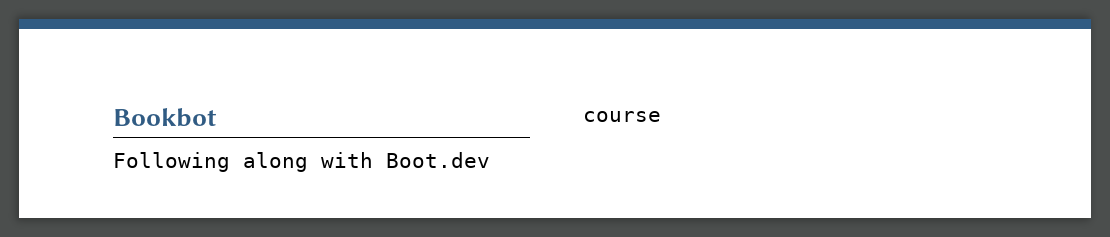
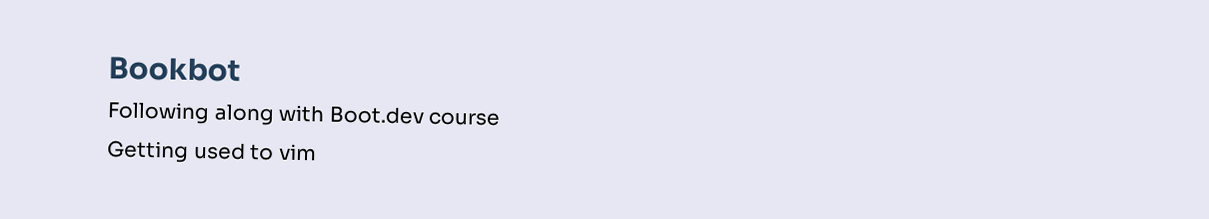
(661, 116) none -> [106,140,317,163] // Getting used to vim

